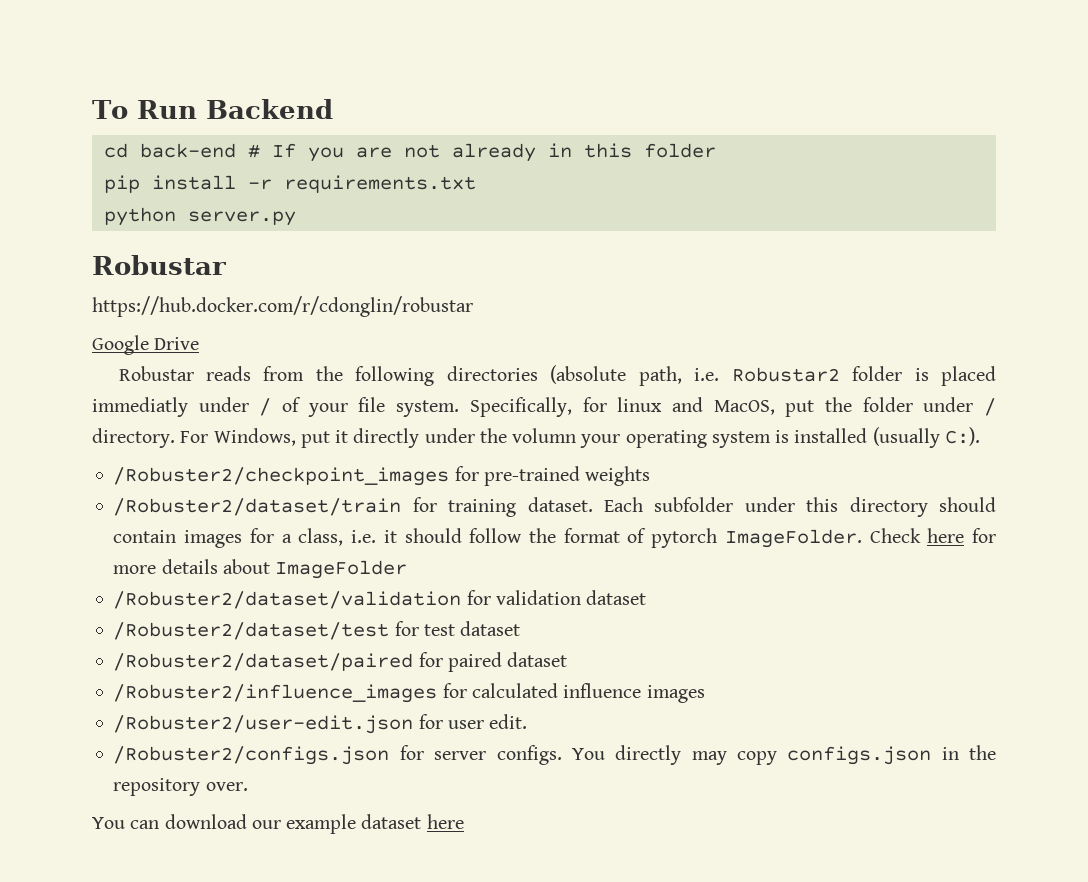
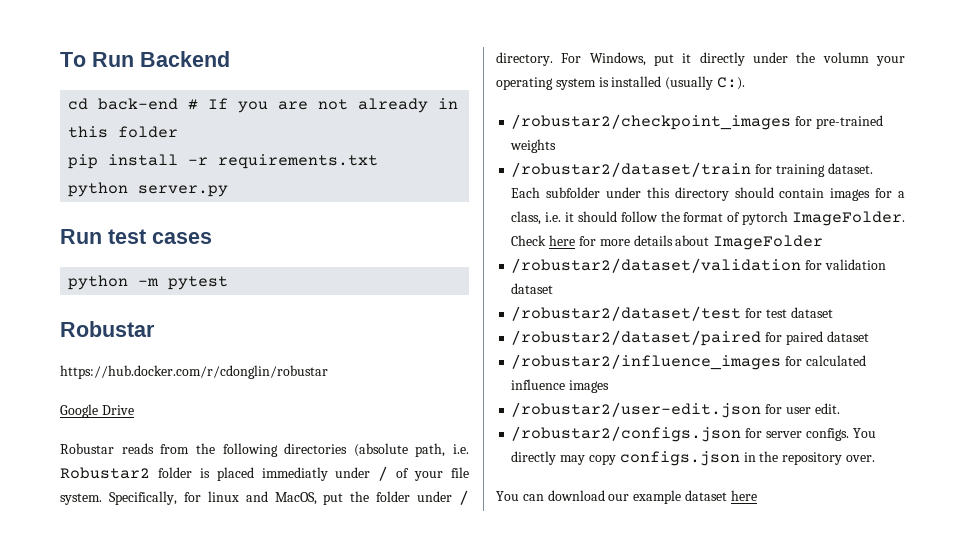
(296, 218) none -> [60,229,212,244] [68,275,229,290] // Run test cases // python -m pytest
[113,467,450,486] /Robuster2/checkpoint_images -> [511,114,792,130] /robustar2/checkpoint_images
[113,498,402,516] /Robuster2/dataset/train -> [511,162,752,177] /robustar2/dataset/train
[113,591,462,609] /Robuster2/dataset/validation -> [511,258,802,273] /robustar2/dataset/validation
[113,622,390,640] /Robuster2/dataset/test -> [511,306,742,321] /robustar2/dataset/test
[113,653,414,671] /Robuster2/dataset/paired -> [511,330,762,346] /robustar2/dataset/paired
[113,684,438,703] /Robuster2/influence_images -> [511,354,782,370] /robustar2/influence_images
[113,715,414,734] /Robuster2/user-edit.json -> [511,402,762,418] /robustar2/user-edit.json
[113,746,390,765] /Robuster2/configs.json -> [511,426,742,442] /robustar2/configs.json

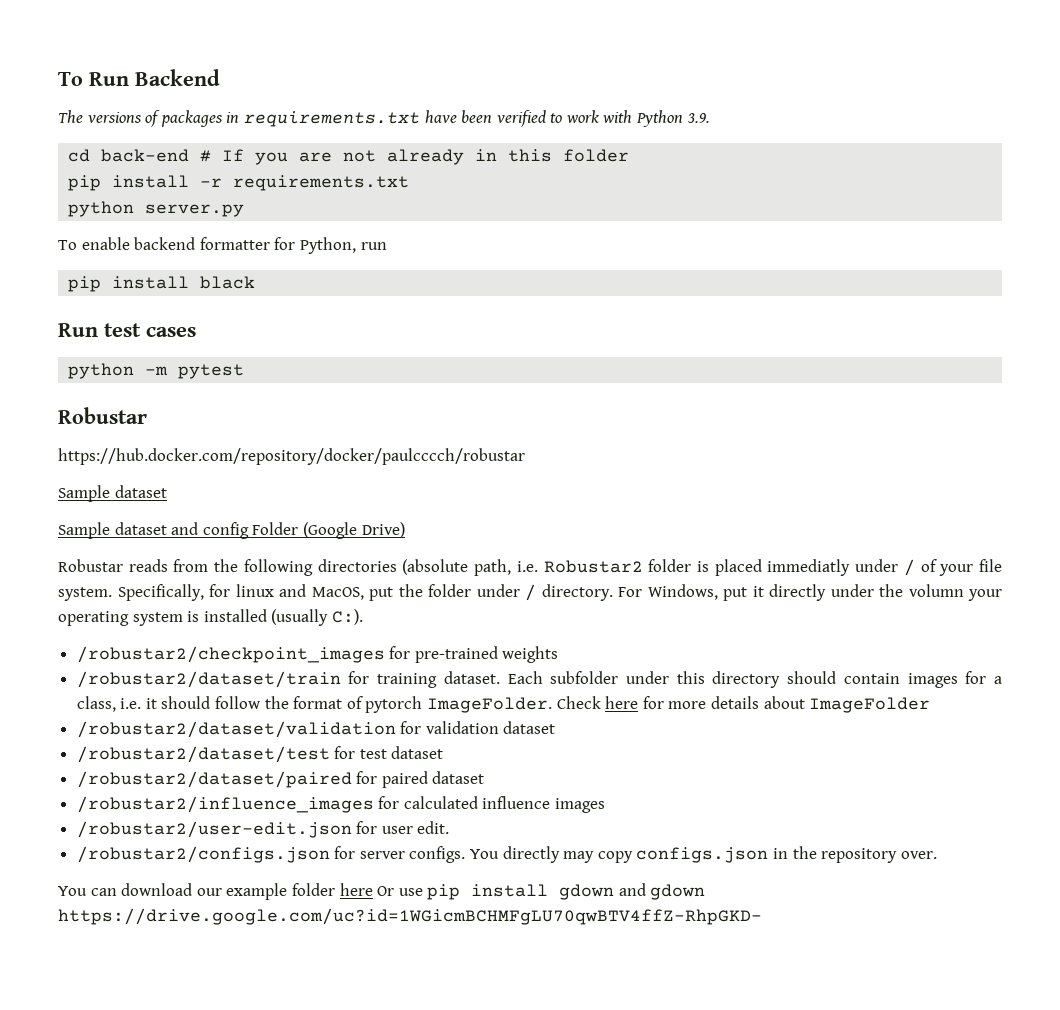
(230, 59) none -> [58,110,710,127] // The versions of packages in requirements.txt have been verified to work with Python 3.9.
(229, 191) none -> [58,237,387,254] [68,276,256,292] // To enable backend formatter for Python, run // pip install black
[60,365,328,379] [60,404,134,418] https://hub.docker.com/r/cdonglin/robustar // Google Drive -> [58,448,525,465] [58,485,167,502] [58,522,405,539] https://hub.docker.com/repository/docker/paulcccch/robustar // Sample dataset // Sample dataset and config Folder (Google Drive)
[684,490,757,501] dataset here -> [291,883,706,900] [58,908,762,925] folder here Or use pip install gdown and gdown https://drive.google.com/uc?id=1WGicmBCHMFgLU70qwBTV4ffZ-RhpGKD-

